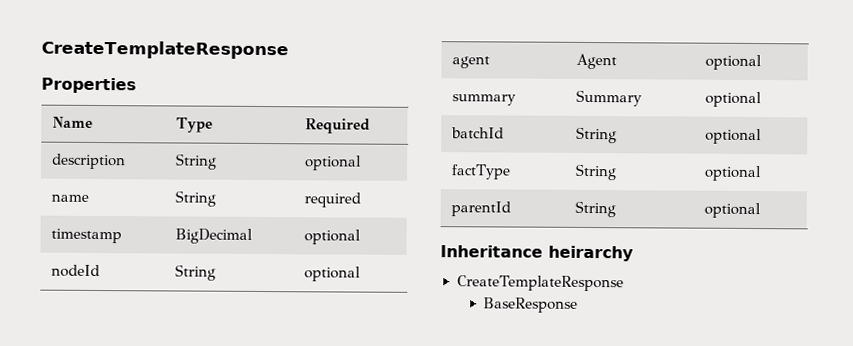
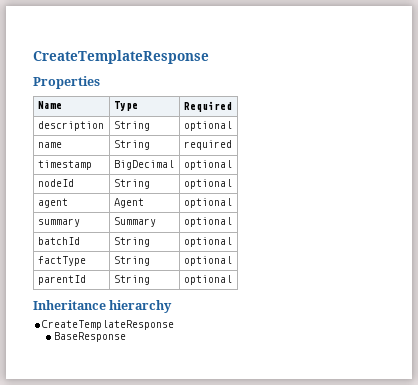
[548,245,634,262] heirarchy -> [109,300,173,313] hierarchy

